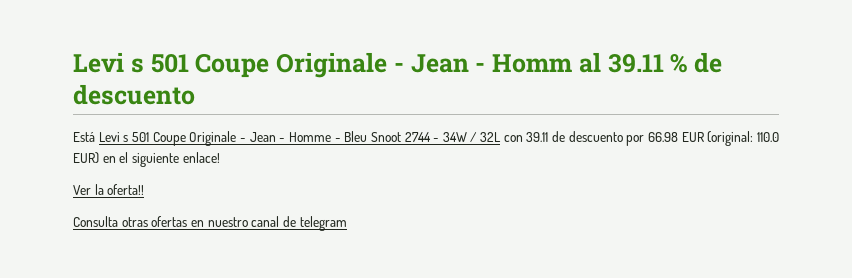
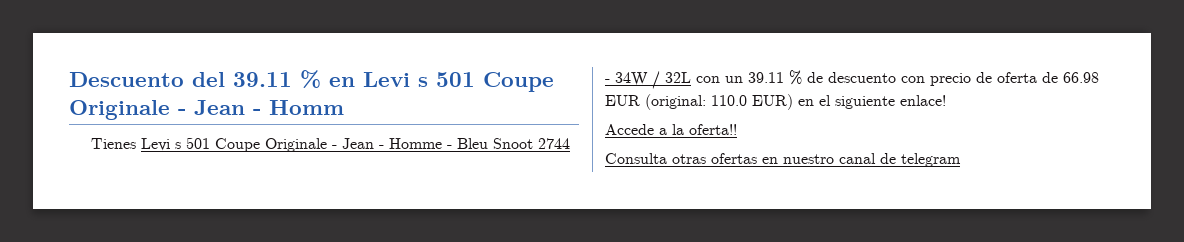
(73, 62) none -> [69,70,355,88] Descuento del 39.11 % en
[578,52,722,73] [73,84,195,105] [73,132,95,142] al 39.11 % de descuento // Está -> [90,138,136,149] // Tienes
[526,131,645,146] 39.11 de descuento por -> [725,70,1058,86] un 39.11 % de descuento con precio de oferta de
[73,185,91,195] Ver -> [605,124,667,135] Accede a

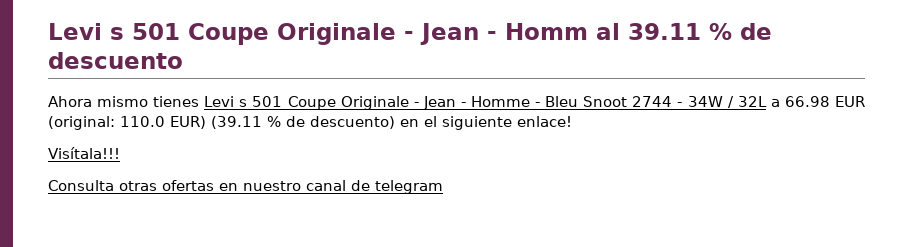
[69,70,355,88] Descuento del 39.11 % en -> (48, 31) none
[90,138,136,149] // Tienes -> [596,23,772,40] [48,52,183,69] [48,96,200,107] al 39.11 % de descuento // Ahora mismo tienes
[696,70,1058,86] con un 39.11 % de descuento con precio de oferta de -> [770,99,780,107] a
(793, 102) none -> [211,116,395,129] (39.11 % de descuento)
[605,124,737,135] Accede a la oferta!! -> [48,147,120,159] Visítala!!!

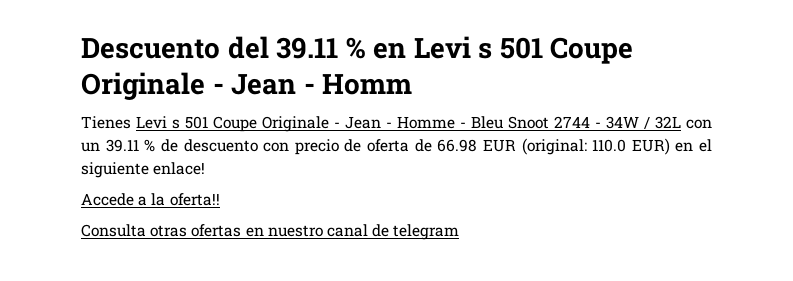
(48, 31) none -> [81,36,407,59] Descuento del 39.11 % en
[596,23,772,40] [48,52,183,69] [48,96,200,107] al 39.11 % de descuento // Ahora mismo tienes -> [81,116,131,129] // Tienes
[770,99,780,107] a -> [686,119,712,129] [81,139,432,155] con un 39.11 % de descuento con precio de oferta de
[211,116,395,129] (39.11 % de descuento) -> (670, 146) none
[48,147,120,159] Visítala!!! -> [81,193,220,206] Accede a la oferta!!

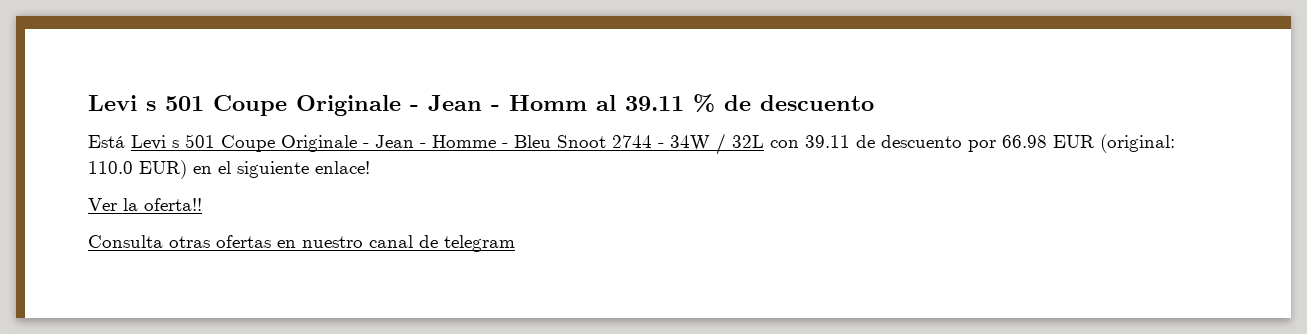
[81,36,407,59] Descuento del 39.11 % en -> (88, 103) none
[81,116,131,129] // Tienes -> [596,94,874,112] [88,135,125,148] al 39.11 % de descuento // Está
[81,139,432,155] un 39.11 % de descuento con precio de oferta de -> [805,135,996,152] 39.11 de descuento por
[81,193,148,206] Accede a -> [88,198,117,211] Ver

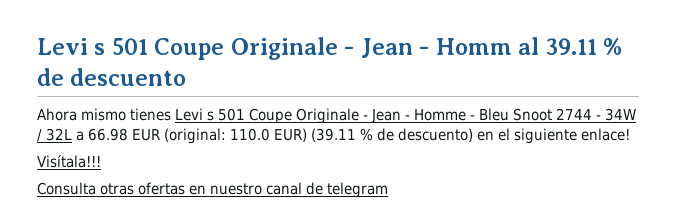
[88,135,125,148] Está -> [37,108,171,121] Ahora mismo tienes
[770,135,996,152] con 39.11 de descuento por -> [76,131,84,141] a
(187, 169) none -> [311,128,473,142] (39.11 % de descuento)
[88,198,202,211] Ver la oferta!! -> [37,155,101,168] Visítala!!!

